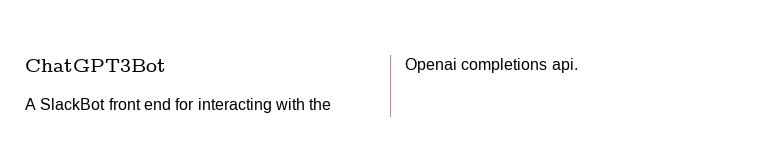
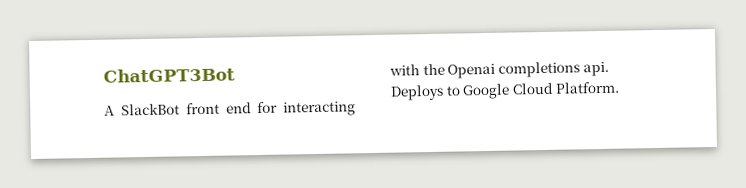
(578, 65) none -> [390,81,620,101] Deploys to Google Cloud Platform.

